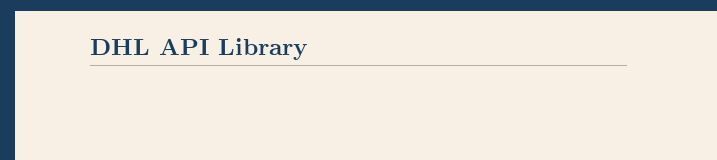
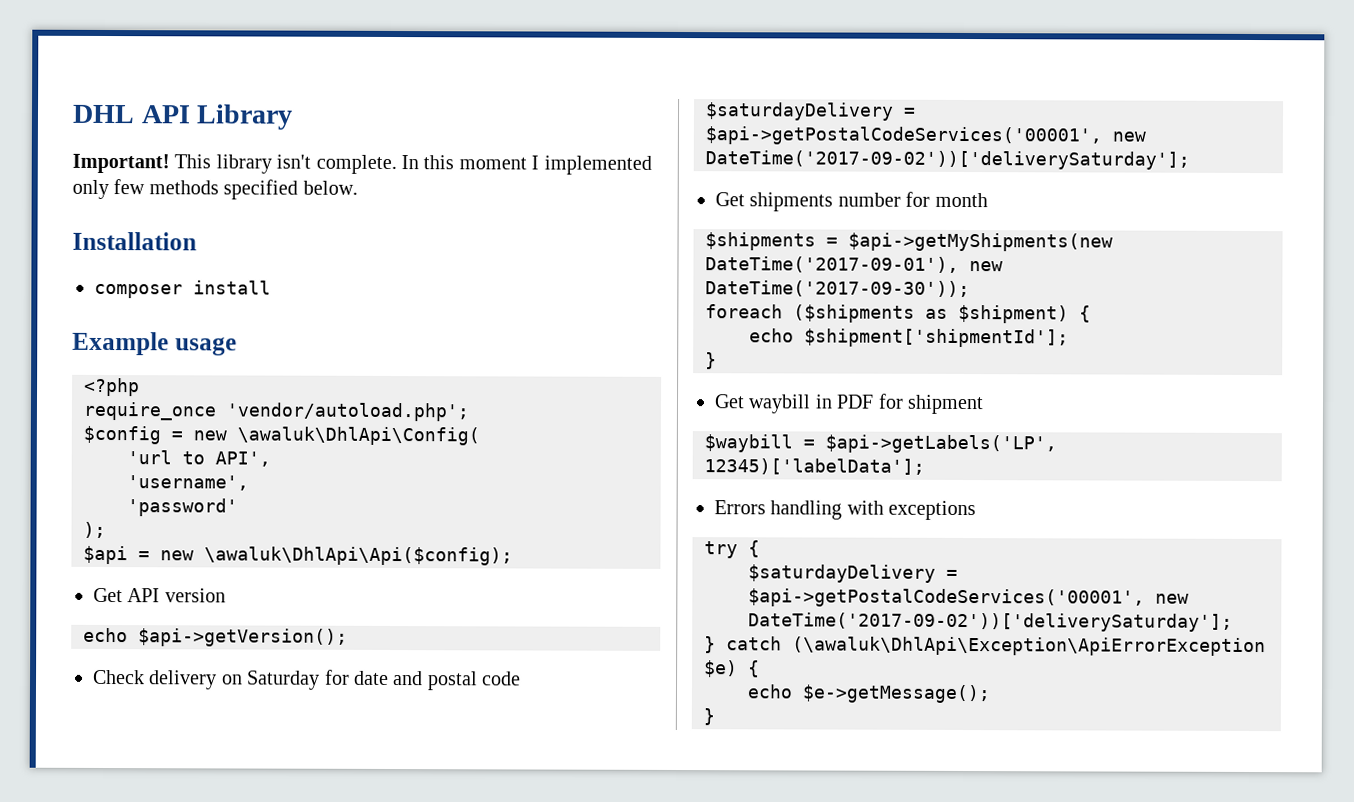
(308, 49) none -> [72,153,652,175] [72,179,358,200] [72,231,197,251] [94,280,271,299] [72,331,237,356] [84,377,140,397] [83,401,469,422] [83,425,480,446] [127,450,271,467] [127,475,249,491] [127,498,238,517] [83,521,106,539] [83,545,513,566] [93,587,226,603] [83,627,348,647] [93,669,522,691] [705,102,916,121] [705,126,1146,146] [705,150,1190,170] [715,191,988,212] [705,232,1113,252] [705,256,1003,273] [705,280,970,298] [705,304,1091,324] [749,328,1069,348] [705,352,717,370] [714,393,984,415] [704,434,1057,454] [704,458,925,475] [714,500,977,521] [704,540,760,559] [748,564,958,583] [748,588,1189,608] [748,612,1233,632] [704,636,1266,657] [704,660,760,678] [747,684,991,704] [703,708,715,726] // Important! This library isn't complete. In this moment I implemented only few methods specified below. // Installation // composer install // Example usage // <?php // require_once 'vendor/autoload.php'; // $config = new \awaluk\DhlApi\Config( // 'url to API', // 'username', // 'password' // ); // $api = new \awaluk\DhlApi\Api($config); // Get API version // echo $api->getVersion(); // Check delivery on Saturday for date and postal code // $saturdayDelivery = $api->getPostalCodeServices('00001', new DateTime('2017-09-02'))['deliverySaturday']; // Get shipments number for month // $shipments = $api->getMyShipments(new DateTime('2017-09-01'), new DateTime('2017-09-30')); // foreach ($shipments as $shipment) { // echo $shipment['shipmentId']; // } // Get waybill in PDF for shipment // $waybill = $api->getLabels('LP', 12345)['labelData']; // Errors handling with exceptions // try { // $saturdayDelivery = $api->getPostalCodeServices('00001', new DateTime('2017-09-02'))['deliverySaturday']; // } catch (\awaluk\DhlApi\Exception\ApiErrorException $e) { // echo $e->getMessage(); // }

